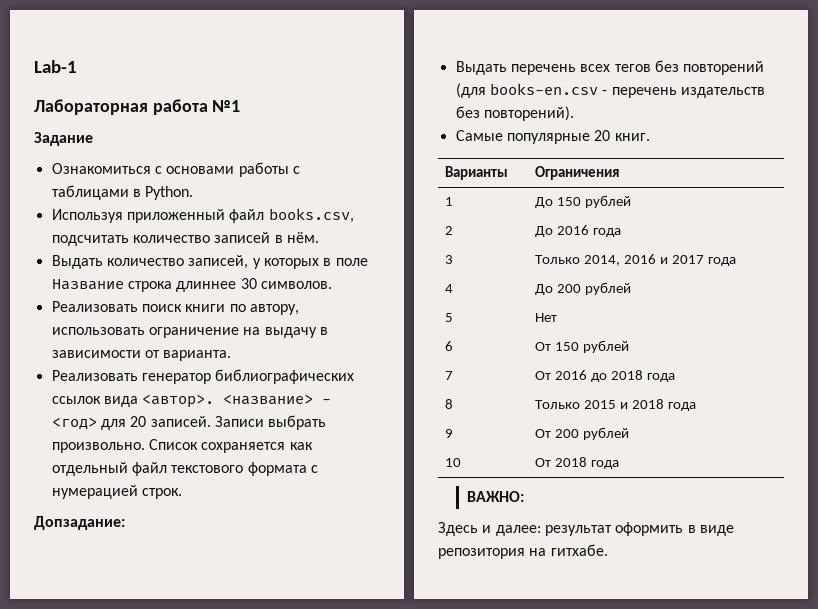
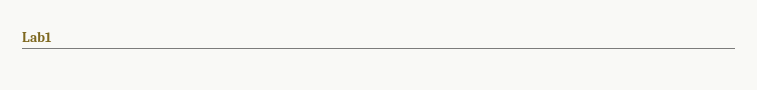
[34,60,77,73] [34,99,241,115] [34,132,93,146] [51,162,300,177] [51,185,194,200] [51,208,354,223] [51,232,319,246] [51,255,368,269] [51,278,332,292] [51,301,299,315] [51,327,328,338] [51,350,232,361] [51,369,355,384] [51,394,332,408] [51,415,327,430] [51,439,313,453] [51,462,318,476] [51,485,182,499] [34,516,125,530] [455,60,765,75] [455,83,765,98] [455,106,574,121] [455,130,650,144] [445,166,509,180] [535,166,620,180] [445,197,454,206] [535,195,631,208] [445,226,454,235] [535,225,621,237] [445,255,454,264] [535,254,736,266] [445,284,454,293] [535,282,631,295] [445,313,454,322] [535,313,558,322] [445,341,454,351] [535,340,629,353] [445,371,454,380] [535,370,675,382] [445,399,454,409] [535,399,696,411] [445,429,454,438] [535,427,629,440] [445,458,462,467] [535,457,619,469] [467,491,525,502] [438,522,734,536] [438,544,608,559] Lab-1 // Лабораторная работа №1 // Задание // Ознакомиться с основами работы с таблицами в Python. // Используя приложенный файл books.csv, подсчитать количество записей в нём. // Выдать количество записей, у которых в поле Название строка длиннее 30 символов. // Реализовать поиск книги по автору, использовать ограничение на выдачу в зависимости от варианта. // Реализовать генератор библиографических ссылок вида <автор>. <название> - <год> для 20 записей. Записи выбрать произвольно. Список сохраняется как отдельный файл текстового формата с нумерацией строк. // Допзадание: // Выдать перечень всех тегов без повторений (для books-en.csv - перечень издательств без повторений). // Самые популярные 20 книг. // Варианты | Ограничения // 1 | До 150 рублей // 2 | До 2016 года // 3 | Только 2014, 2016 и 2017 года // 4 | До 200 рублей // 5 | Нет // 6 | От 150 рублей // 7 | От 2016 до 2018 года // 8 | Только 2015 и 2018 года // 9 | От 200 рублей // 10 | От 2018 года // ВАЖНО: // Здесь и далее: результат оформить в виде репозитория на гитхабе. -> [22,31,52,42] Lab1

